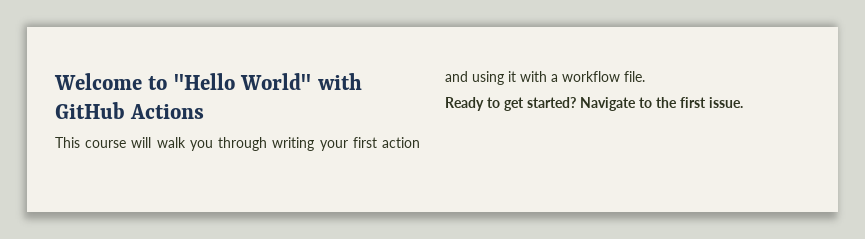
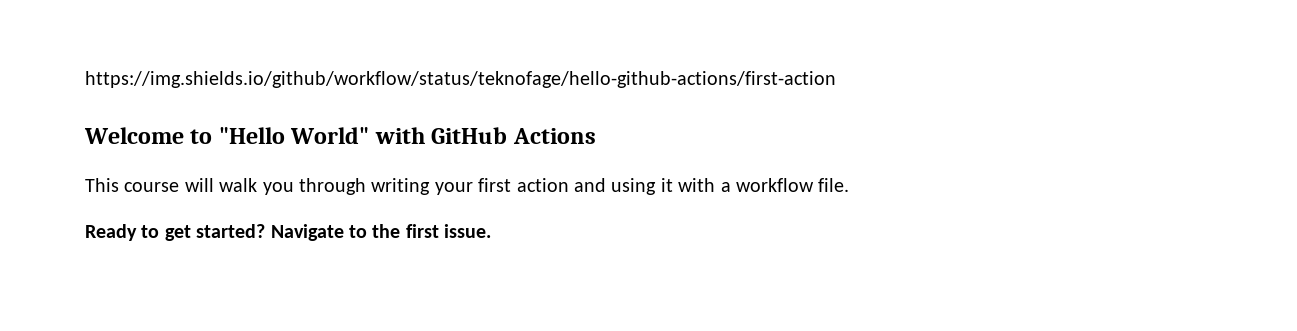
(54, 81) none -> [85,71,836,88] https://img.shields.io/github/workflow/status/teknofage/hello-github-actions/first-action //

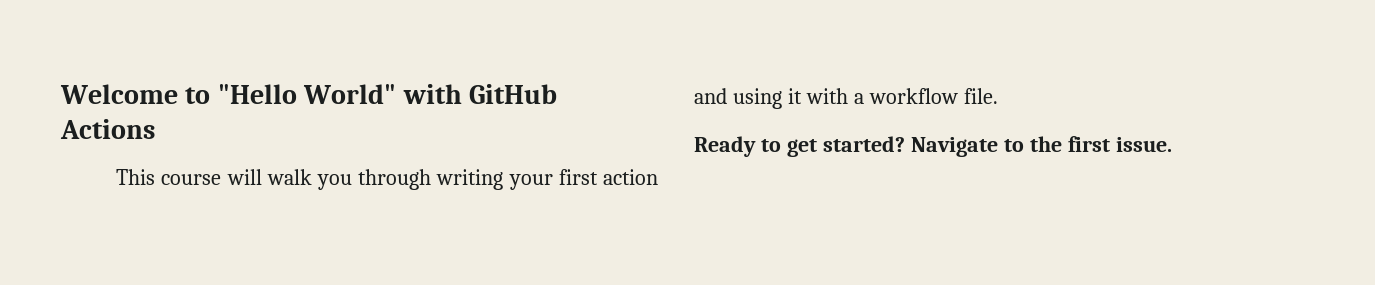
[85,71,836,88] https://img.shields.io/github/workflow/status/teknofage/hello-github-actions/first-action // -> (60, 94) none

